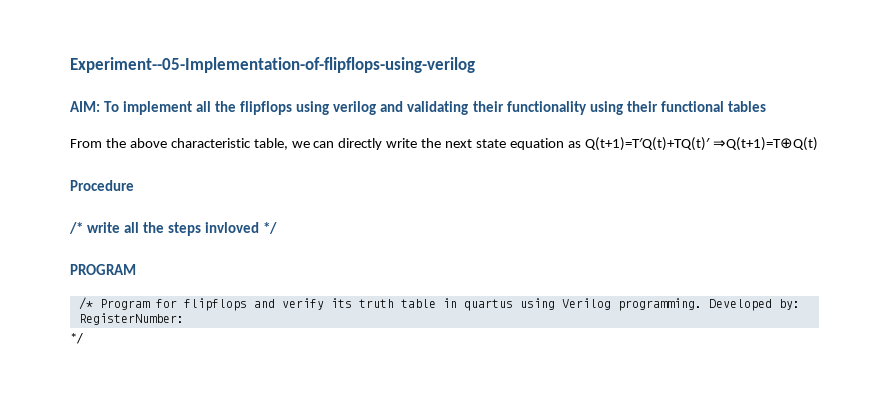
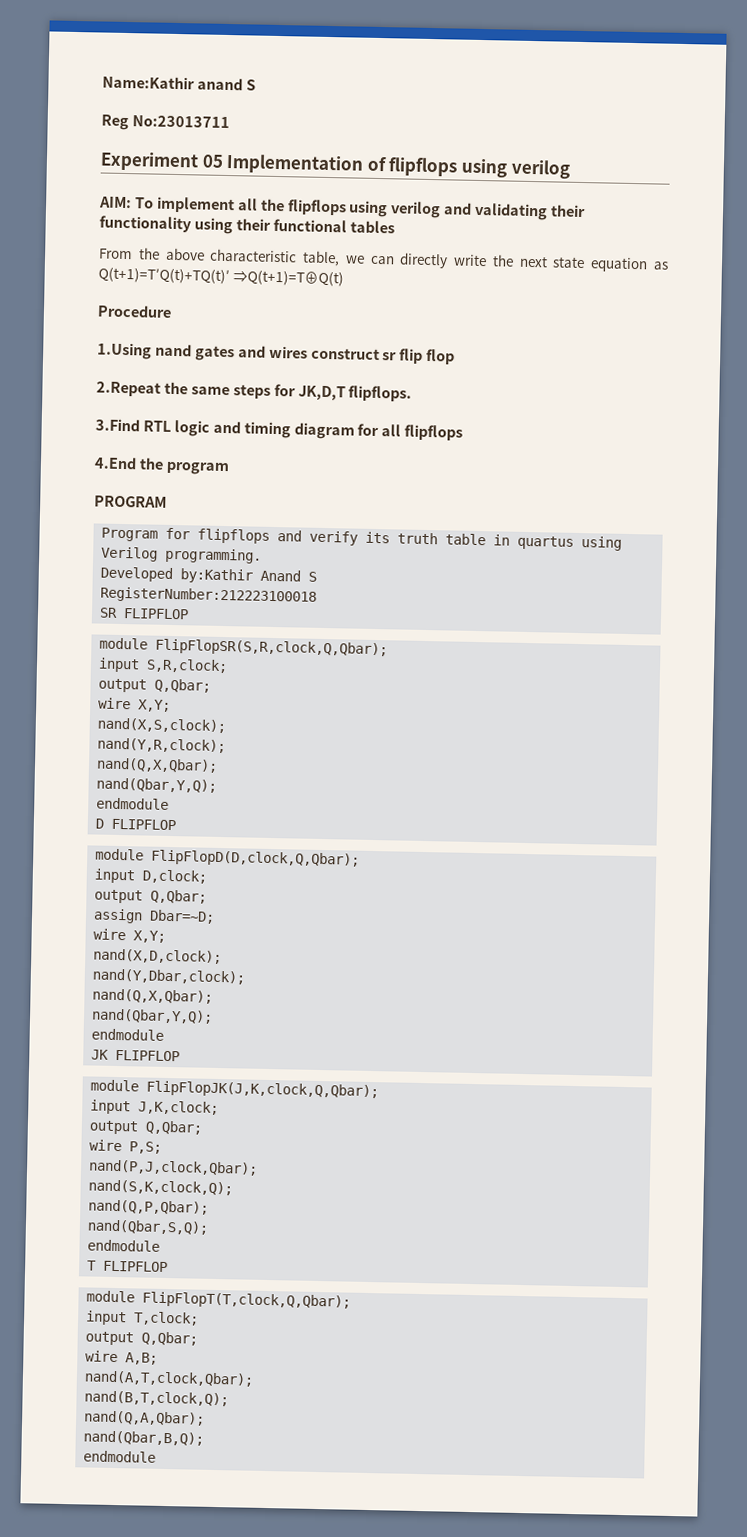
[70,57,475,73] Experiment--05-Implementation-of-flipflops-using-verilog -> [102,75,256,91] [101,114,230,131] [100,151,571,179] Name:Kathir anand S // Reg No:23013711 // Experiment 05 Implementation of flipflops using verilog
[69,222,278,236] /* write all the steps invloved */ -> [97,342,456,365] [96,381,413,402] [95,418,464,441] [94,456,229,476] 1.Using nand gates and wires construct sr flip flop // 2.Repeat the same steps for JK,D,T flipflops. // 3.Find RTL logic and timing diagram for all flipflops // 4.End the program
[78,297,93,310] /* -> (167, 501) none
[708,299,800,311] [78,313,184,325] [70,333,83,344] Developed by: RegisterNumber: // */ -> [100,566,318,584] [100,586,318,605] [99,607,190,620] [99,637,389,658] [98,657,229,674] [98,678,212,693] [98,697,172,712] [97,717,227,734] [97,737,227,754] [96,757,219,773] [96,777,218,793] [96,797,170,810] [95,818,177,831] [95,848,361,868] [94,868,208,884] [94,889,208,904] [93,908,216,924] [93,928,167,943] [93,948,223,965] [92,968,246,985] [92,988,214,1004] [91,1008,214,1024] [91,1028,165,1041] [91,1049,181,1062] [90,1079,380,1100] [90,1099,220,1116] [89,1120,204,1135] [89,1139,163,1154] [88,1159,259,1176] [88,1179,234,1196] [88,1199,210,1215] [87,1219,210,1235] [87,1239,161,1252] [87,1260,169,1273] [86,1290,352,1310] [85,1310,200,1326] [85,1331,199,1346] [85,1350,159,1365] [84,1370,255,1387] [84,1390,230,1407] [84,1410,206,1426] [83,1430,205,1446] [83,1450,157,1463] // Developed by:Kathir Anand S // RegisterNumber:212223100018 // SR FLIPFLOP // module FlipFlopSR(S,R,clock,Q,Qbar); // input S,R,clock; // output Q,Qbar; // wire X,Y; // nand(X,S,clock); // nand(Y,R,clock); // nand(Q,X,Qbar); // nand(Qbar,Y,Q); // endmodule // D FLIPFLOP // module FlipFlopD(D,clock,Q,Qbar); // input D,clock; // output Q,Qbar; // assign Dbar=~D; // wire X,Y; // nand(X,D,clock); // nand(Y,Dbar,clock); // nand(Q,X,Qbar); // nand(Qbar,Y,Q); // endmodule // JK FLIPFLOP // module FlipFlopJK(J,K,clock,Q,Qbar); // input J,K,clock; // output Q,Qbar; // wire P,S; // nand(P,J,clock,Qbar); // nand(S,K,clock,Q); // nand(Q,P,Qbar); // nand(Qbar,S,Q); // endmodule // T FLIPFLOP // module FlipFlopT(T,clock,Q,Qbar); // input T,clock; // output Q,Qbar; // wire A,B; // nand(A,T,clock,Qbar); // nand(B,T,clock,Q); // nand(Q,A,Qbar); // nand(Qbar,B,Q); // endmodule

